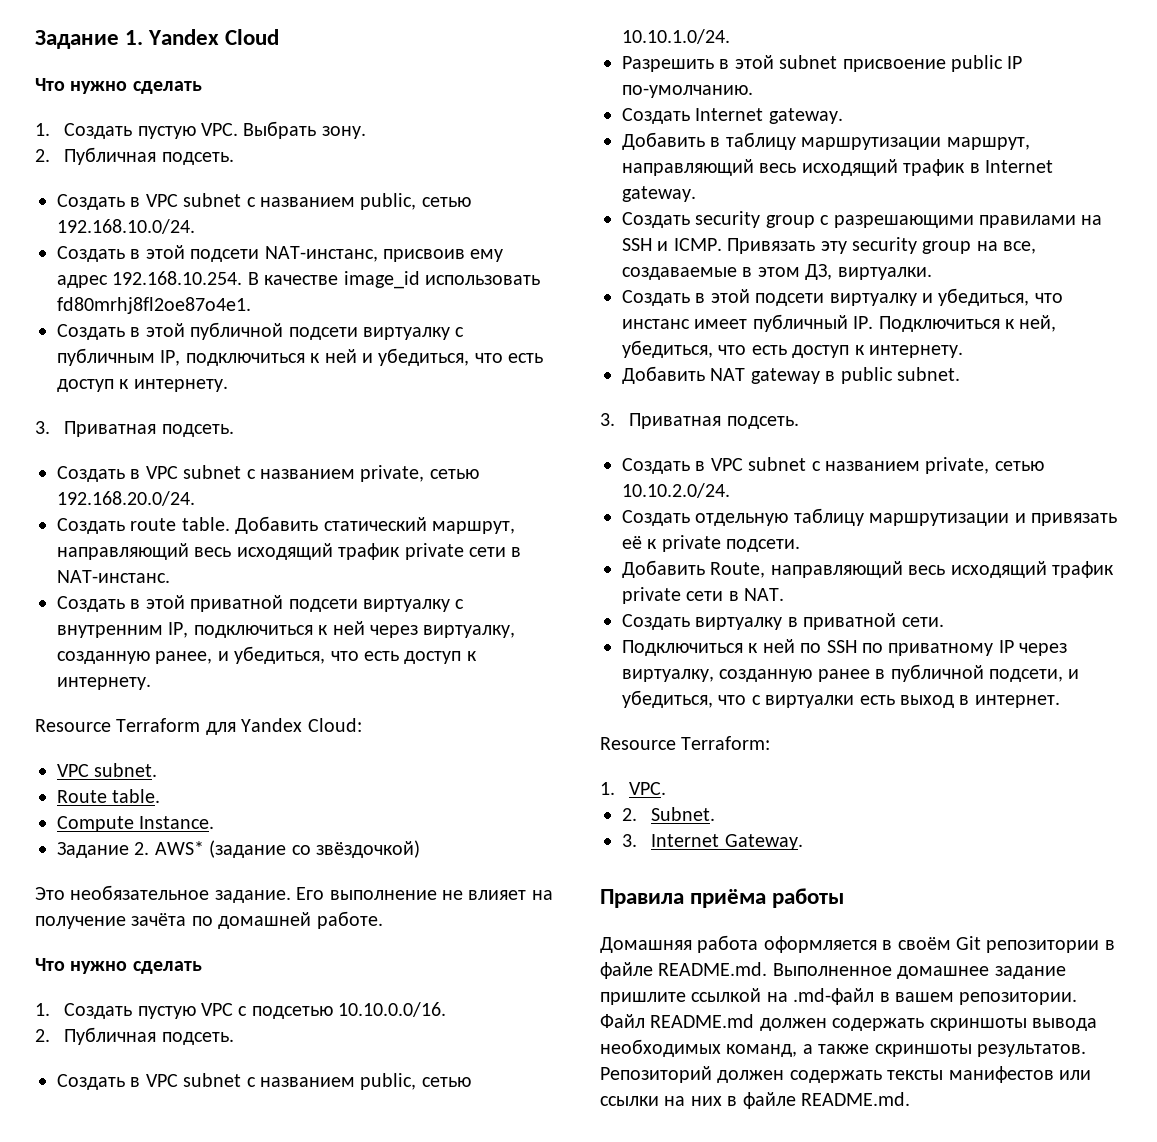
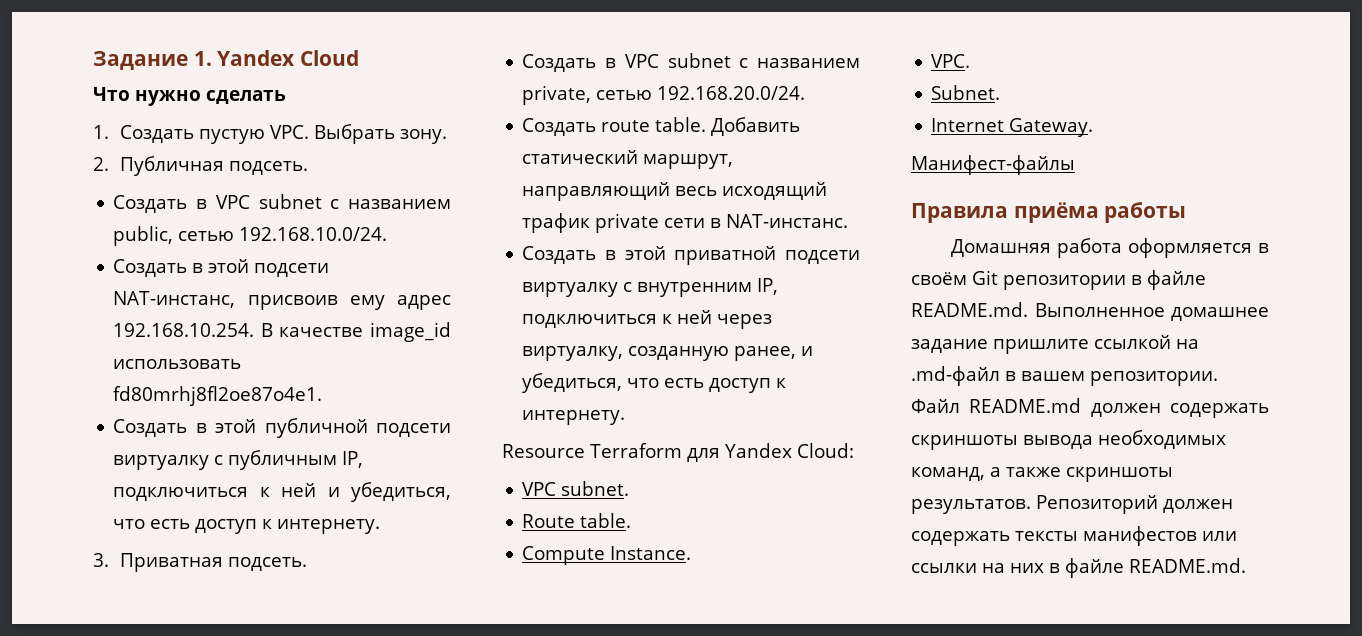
[57,840,420,858] [35,885,553,903] [35,911,383,929] [35,958,202,974] [35,1002,447,1019] [35,1027,234,1045] [57,1073,471,1090] [622,29,730,44] [622,55,1023,72] [622,85,753,98] [622,108,843,124] [622,132,1030,150] [622,159,1053,176] [622,186,696,202] [622,211,1103,228] [622,237,1037,254] [622,264,932,280] [622,288,1063,306] [622,314,1057,332] [622,340,963,358] [622,366,960,384] [600,413,799,429] [622,457,1044,474] [622,483,730,498] [622,508,1117,526] [622,535,801,552] [622,560,1114,578] [622,587,785,604] [622,613,944,630] [622,639,1068,656] [622,664,1080,682] [622,690,1060,708] [600,736,771,750] [600,782,615,795] Задание 2. AWS* (задание со звёздочкой) // Это необязательное задание. Его выполнение не влияет на получение зачёта по домашней работе. // Что нужно сделать // 1. Создать пустую VPC с подсетью 10.10.0.0/16. // 2. Публичная подсеть. // Создать в VPC subnet с названием public, сетью 10.10.1.0/24. // Разрешить в этой subnet присвоение public IP по-умолчанию. // Создать Internet gateway. // Добавить в таблицу маршрутизации маршрут, направляющий весь исходящий трафик в Internet gateway. // Создать security group с разрешающими правилами на SSH и ICMP. Привязать эту security group на все, создаваемые в этом ДЗ, виртуалки. // Создать в этой подсети виртуалку и убедиться, что инстанс имеет публичный IP. Подключиться к ней, убедиться, что есть доступ к интернету. // Добавить NAT gateway в public subnet. // 3. Приватная подсеть. // Создать в VPC subnet с названием private, сетью 10.10.2.0/24. // Создать отдельную таблицу маршрутизации и привязать её к private подсети. // Добавить Route, направляющий весь исходящий трафик private сети в NAT. // Создать виртуалку в приватной сети. // Подключиться к ней по SSH по приватному IP через виртуалку, созданную ранее в публичной подсети, и убедиться, что с виртуалки есть выход в интернет. // Resource Terraform: // 1. -> (692, 553) none
[622,808,637,821] 2. -> (971, 61) none
[622,834,637,847] 3. -> (1001, 92) none
(803, 842) none -> [911,155,1075,175] // Манифест-файлы

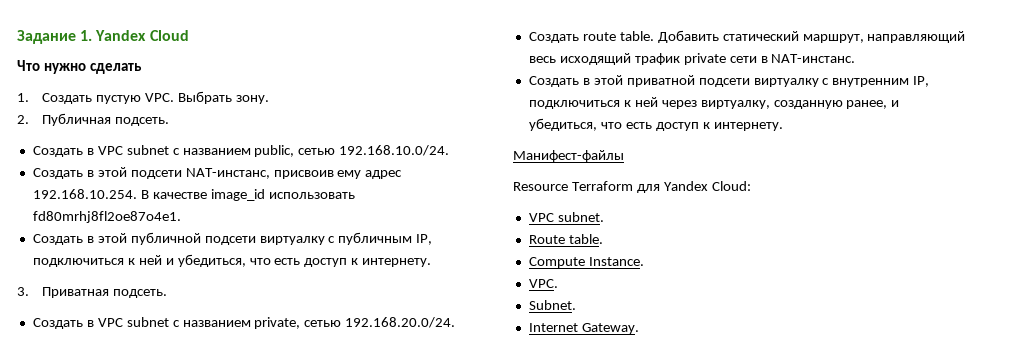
(626, 417) none -> [513,150,624,162] // Манифест-файлы
[911,155,1075,175] [911,202,1187,223] [951,238,1269,258] [911,270,1206,290] [911,302,1269,321] [911,335,1199,354] [911,366,1218,386] [911,398,1269,418] [911,430,1226,450] [911,467,1173,482] [911,495,1233,514] [911,526,1237,546] [911,558,1246,578] // Манифест-файлы // Правила приёма работы // Домашняя работа оформляется в своём Git репозитории в файле README.md. Выполненное домашнее задание пришлите ссылкой на .md-файл в вашем репозитории. Файл README.md должен содержать скриншоты вывода необходимых команд, а также скриншоты результатов. Репозиторий должен содержать тексты манифестов или ссылки на них в файле README.md. -> (639, 328) none

